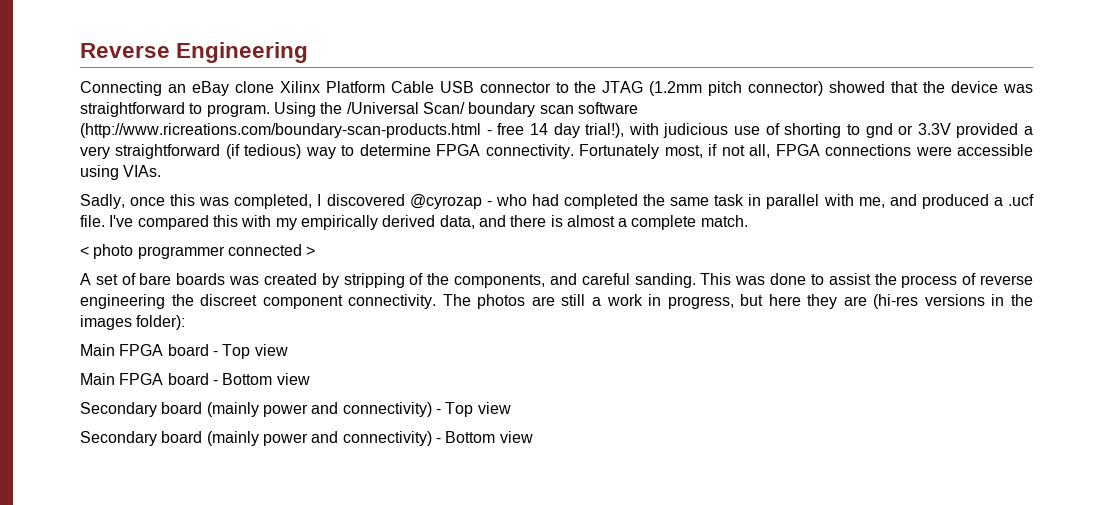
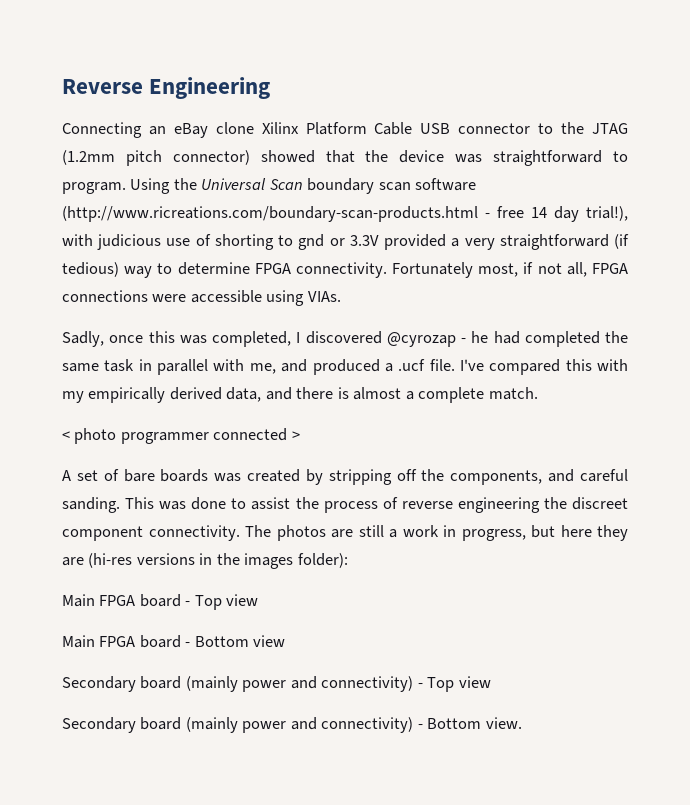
[346,102,465,114] /Universal Scan/ -> [201,178,303,190] Universal Scan
[495,194,527,206] who -> [471,331,489,343] he
[409,273,424,285] of -> [396,469,417,481] off
[499,431,533,443] view -> [485,717,522,729] view.

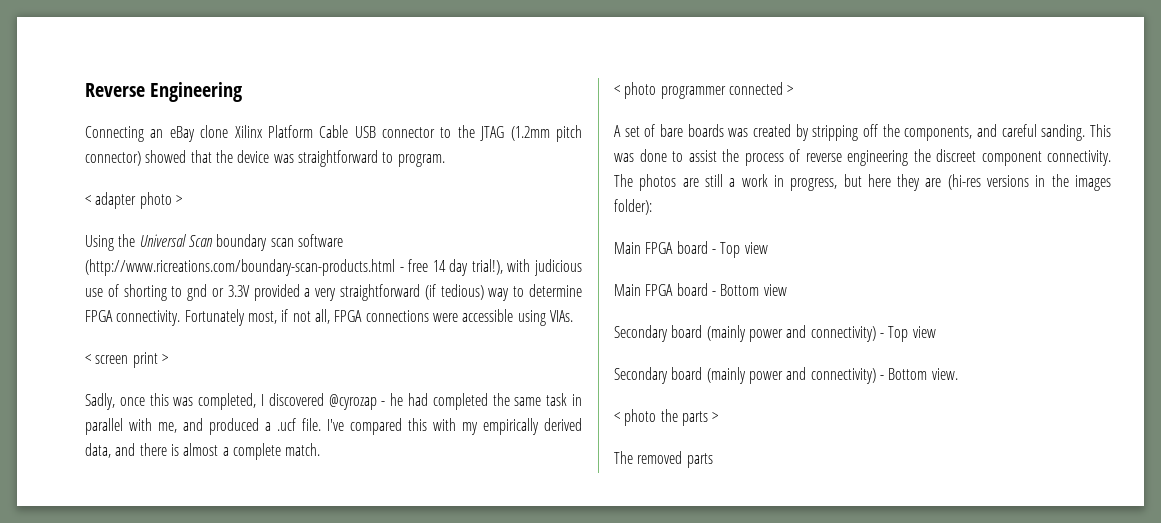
(126, 188) none -> [85,192,182,209] // < adapter photo > //
(341, 296) none -> [85,352,168,368] // < screen print >
(522, 723) none -> [614,409,719,426] [614,451,713,468] // < photo the parts > // The removed parts

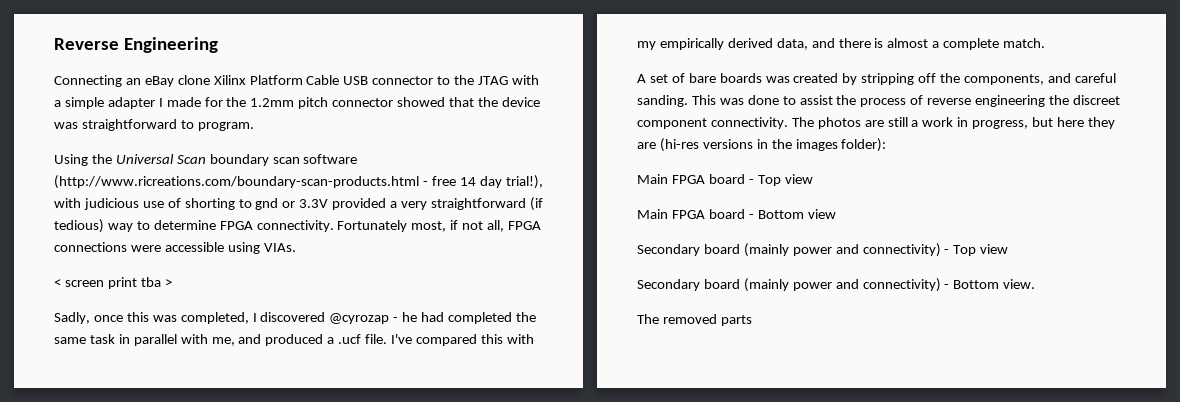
[510,125,583,142] [85,151,141,166] (1.2mm pitch connector) -> [511,75,539,85] [54,97,394,109] with a simple adapter I made for the 1.2mm pitch connector
[85,192,182,209] // < adapter photo > -> (254, 126) none
(158, 360) none -> [140,277,161,287] tba
[614,82,794,99] // < photo programmer connected > -> (1046, 43) none
[614,409,719,426] // < photo the parts > -> (1036, 284) none

